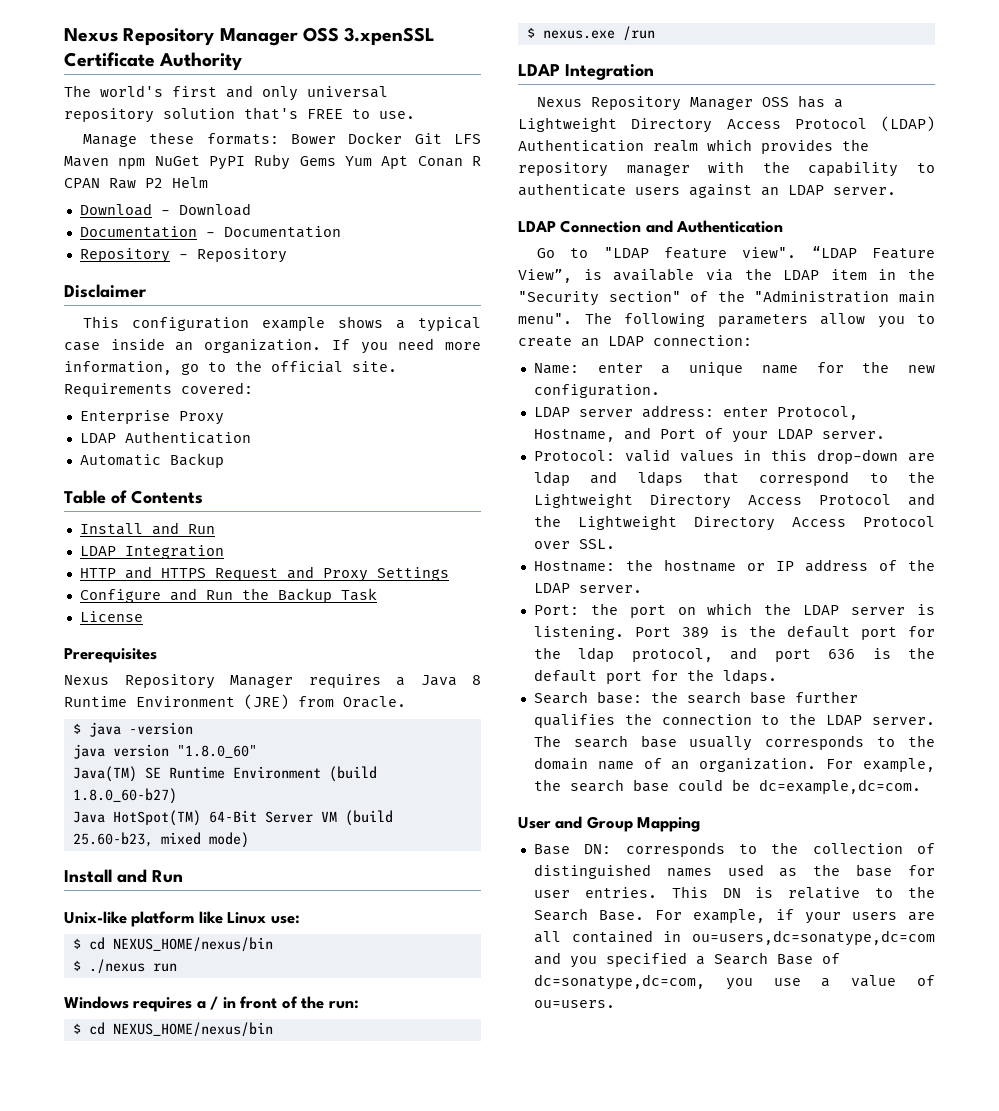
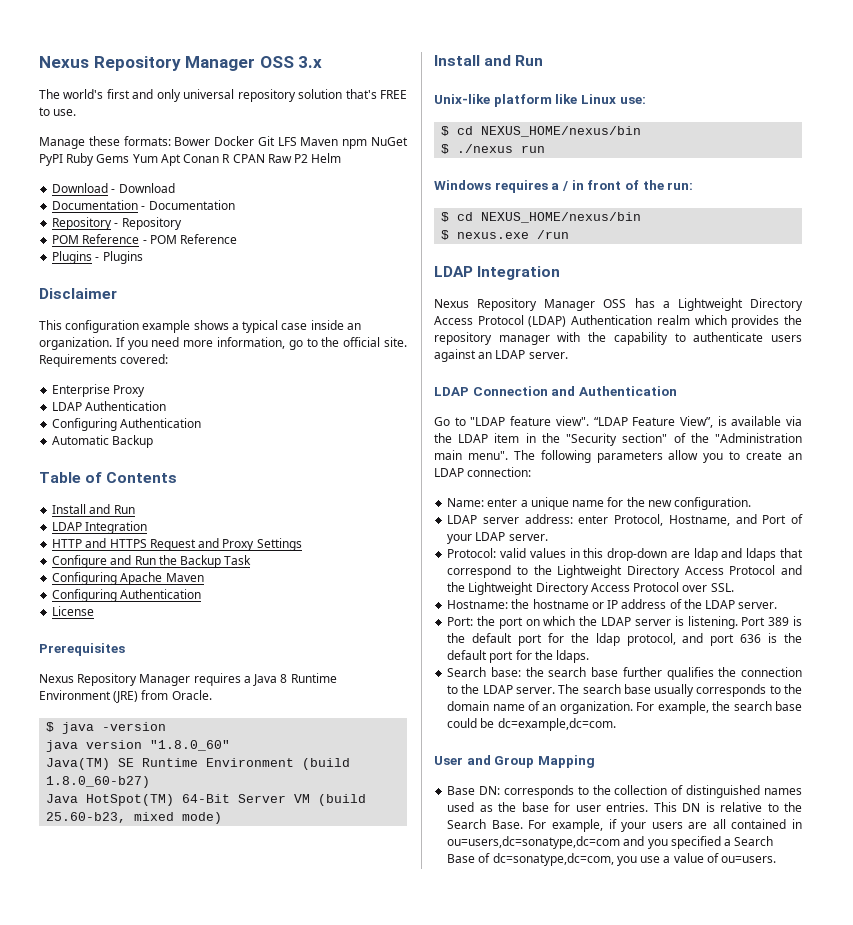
[64,27,436,46] [64,52,243,71] Nexus Repository Manager OSS 3.xpenSSL Certificate Authority -> [39,56,323,71] Nexus Repository Manager OSS 3.x
(287, 255) none -> [52,234,238,244] [52,251,143,264] // POM Reference - POM Reference // Plugins - Plugins
(251, 437) none -> [52,418,202,431] // Configuring Authentication
(377, 594) none -> [52,572,204,585] [52,589,202,602] // Configuring Apache Maven // Configuring Authentication

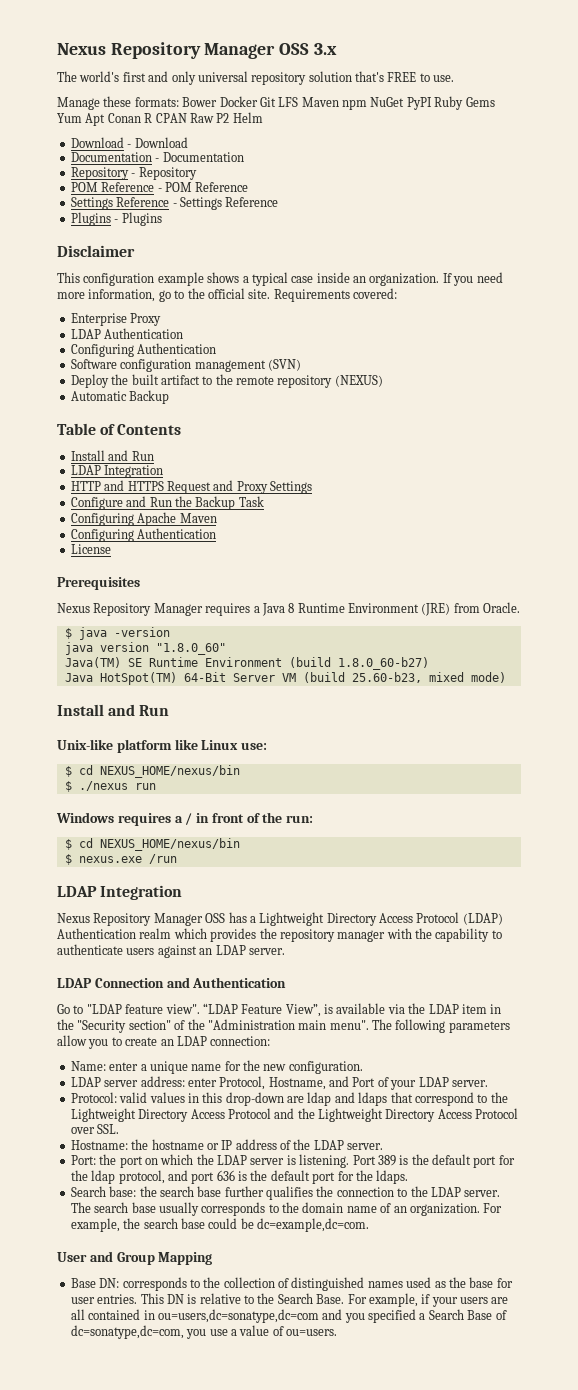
(238, 239) none -> [70,197,279,210] // Settings Reference - Settings Reference
(202, 423) none -> [70,359,301,372] [70,374,383,388] // Software configuration management (SVN) // Deploy the built artifact to the remote repository (NEXUS)

